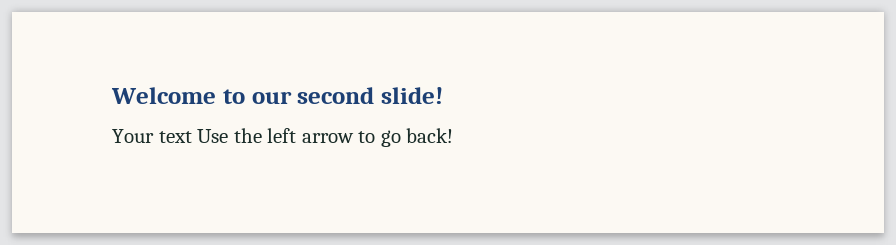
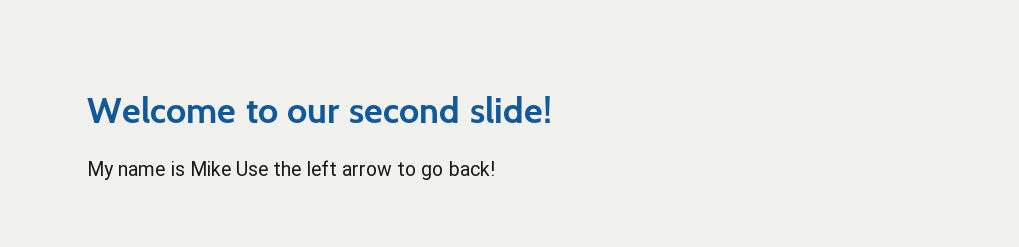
[112,129,192,143] Your text -> [87,161,231,180] My name is Mike

